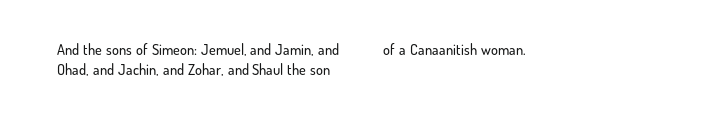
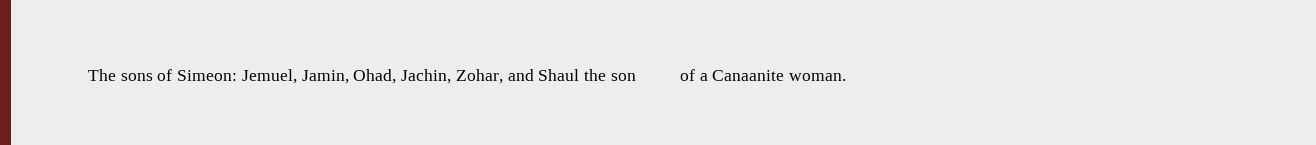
[57,43,102,55] And the -> [88,69,116,81] The
[250,43,340,56] [57,63,184,76] and Jamin, and Ohad, and Jachin, and -> [301,69,452,84] Jamin, Ohad, Jachin,
[409,43,477,55] Canaanitish -> [712,70,785,81] Canaanite

